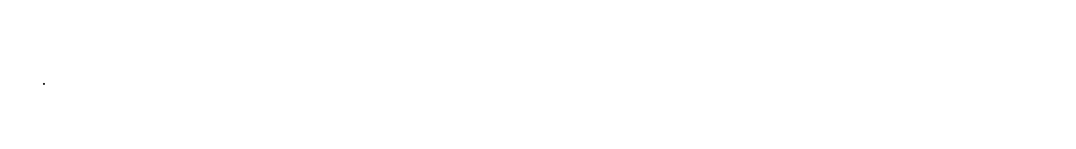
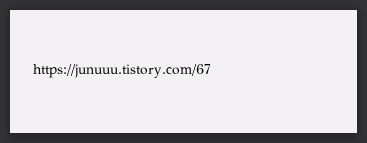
[42,82,46,85] . -> [33,64,211,78] https://junuuu.tistory.com/67

